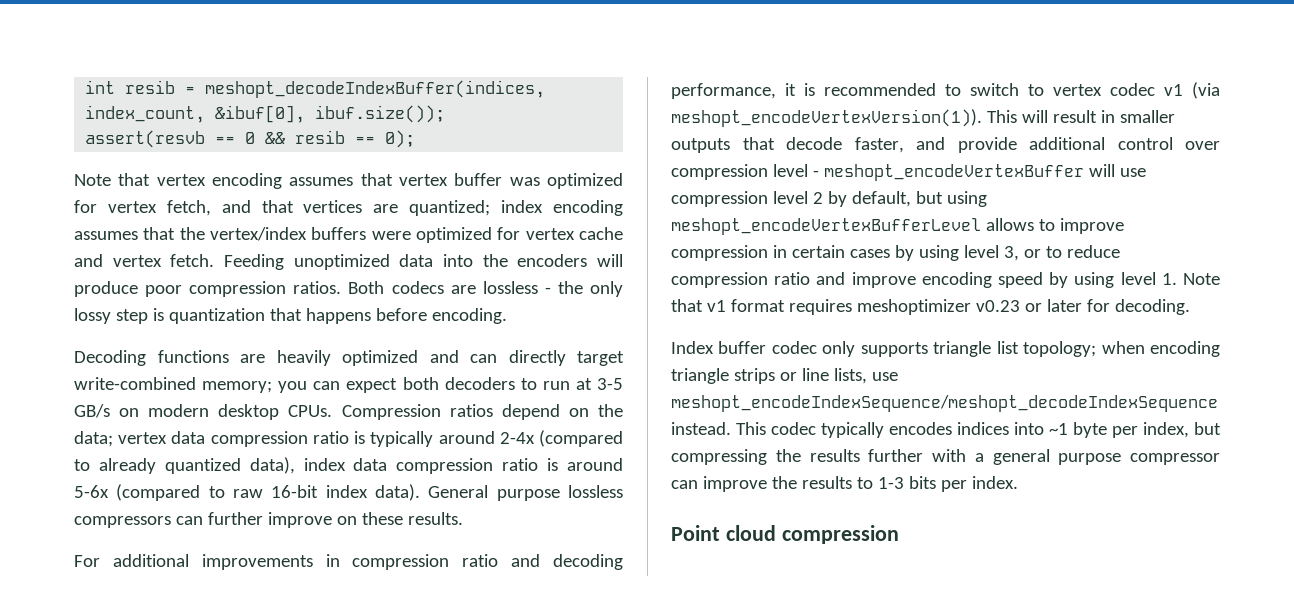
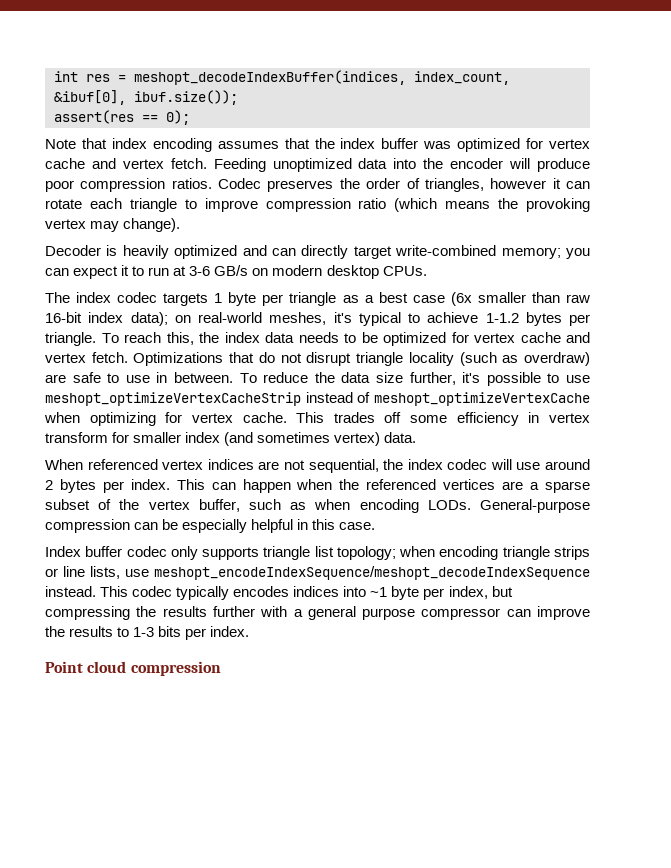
[125,80,176,94] resib -> [86,74,110,82] res
[85,130,346,148] assert(resvb == 0 && resib -> [54,110,134,124] assert(res
[156,173,623,189] [74,200,491,216] vertex encoding assumes that vertex buffer was optimized for vertex fetch, and that vertices are quantized; -> (107, 143) none
[210,227,411,241] vertex/index buffers were -> [340,138,452,149] index buffer was
[517,254,588,267] encoders -> [450,158,504,169] encoder
[348,281,624,297] [74,308,507,324] [74,350,265,366] Both codecs are lossless - the only lossy step is quantization that happens before encoding. // Decoding functions are -> [218,178,591,192] [45,198,590,212] [45,218,181,232] [45,245,118,256] Codec preserves the order of triangles, however it can rotate each triangle to improve compression ratio (which means the provoking vertex may change). // Decoder is
[402,377,515,390] both decoders -> [121,265,130,276] it
[597,378,624,390] 3-5 -> [189,266,211,276] 3-6
[341,404,623,420] [74,430,623,447] [74,457,623,474] [74,484,623,501] [74,512,463,528] [74,554,623,570] [671,82,1220,99] [671,109,1175,127] [671,137,1220,153] [671,164,1146,181] [671,191,987,207] [671,218,1124,235] [671,245,1120,261] [671,272,1220,288] [671,299,1190,315] Compression ratios depend on the data; vertex data compression ratio is typically around 2-4x (compared to already quantized data), index data compression ratio is around 5-6x (compared to raw 16-bit index data). General purpose lossless compressors can further improve on these results. // For additional improvements in compression ratio and decoding performance, it is recommended to switch to vertex codec v1 (via meshopt_encodeVertexVersion(1)). This will result in smaller outputs that decode faster, and provide additional control over compression level - meshopt_encodeVertexBuffer will use compression level 2 by default, but using meshopt_encodeVertexBufferLevel allows to improve compression in certain cases by using level 3, or to reduce compression ratio and improve encoding speed by using level 1. Note that v1 format requires meshoptimizer v0.23 or later for decoding. -> [45,292,590,306] [45,312,590,326] [45,332,590,346] [45,352,591,366] [45,372,591,386] [45,392,590,406] [44,412,590,426] [45,432,417,446] [45,459,590,473] [45,479,590,493] [45,499,590,513] [45,519,376,533] // The index codec targets 1 byte per triangle as a best case (6x smaller than raw 16-bit index data); on real-world meshes, it's typical to achieve 1-1.2 bytes per triangle. To reach this, the index data needs to be optimized for vertex cache and vertex fetch. Optimizations that do not disrupt triangle locality (such as overdraw) are safe to use in between. To reduce the data size further, it's possible to use meshopt_optimizeVertexCacheStrip instead of meshopt_optimizeVertexCache when optimizing for vertex cache. This trades off some efficiency in vertex transform for smaller index (and sometimes vertex) data. // When referenced vertex indices are not sequential, the index codec will use around 2 bytes per index. This can happen when the referenced vertices are a sparse subset of the vertex buffer, such as when encoding LODs. General-purpose compression can be especially helpful in this case.

